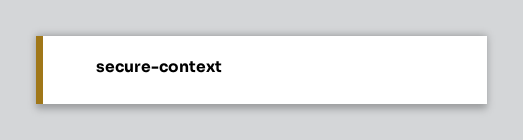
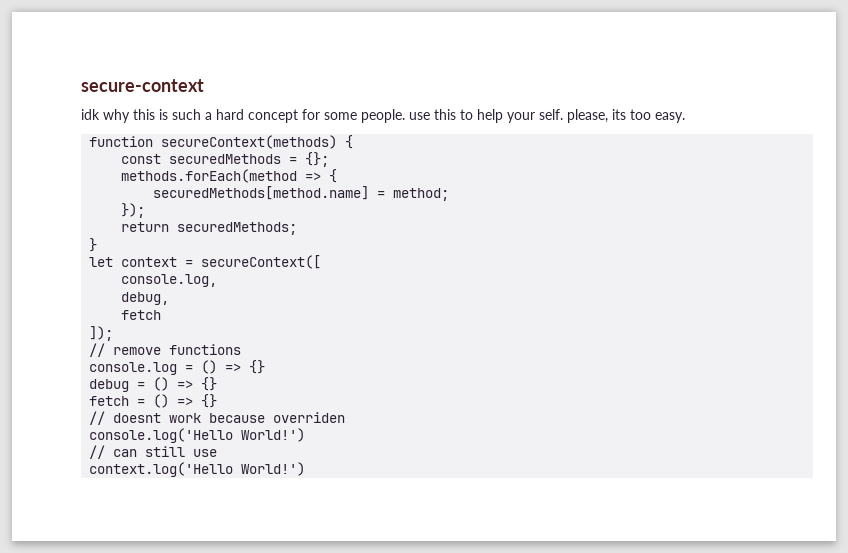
(222, 67) none -> [81,109,685,123] [89,135,354,149] [121,152,330,167] [121,169,338,183] [153,186,450,201] [121,203,146,218] [121,222,298,235] [89,238,98,252] [89,255,322,269] [121,274,218,287] [121,292,170,305] [121,310,162,320] [89,326,114,341] [89,343,242,357] [89,360,266,375] [89,377,218,392] [89,394,218,408] [89,411,346,425] [89,428,306,443] [89,445,218,459] [89,462,306,477] // idk why this is such a hard concept for some people. use this to help your self. please, its too easy. // function secureContext(methods) { // const securedMethods = {}; // methods.forEach(method => { // securedMethods[method.name] = method; // }); // return securedMethods; // } // let context = secureContext([ // console.log, // debug, // fetch // ]); // // remove functions // console.log = () => {} // debug = () => {} // fetch = () => {} // // doesnt work because overriden // console.log('Hello World!') // // can still use // context.log('Hello World!')

